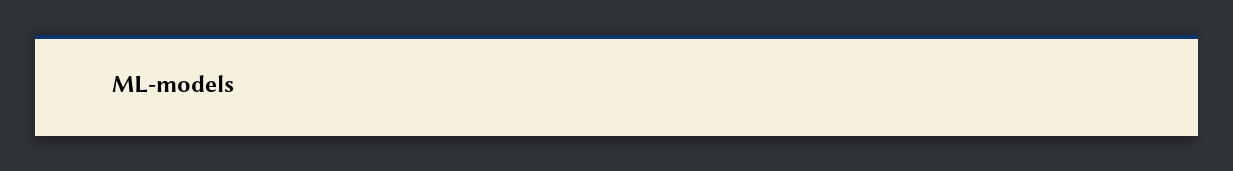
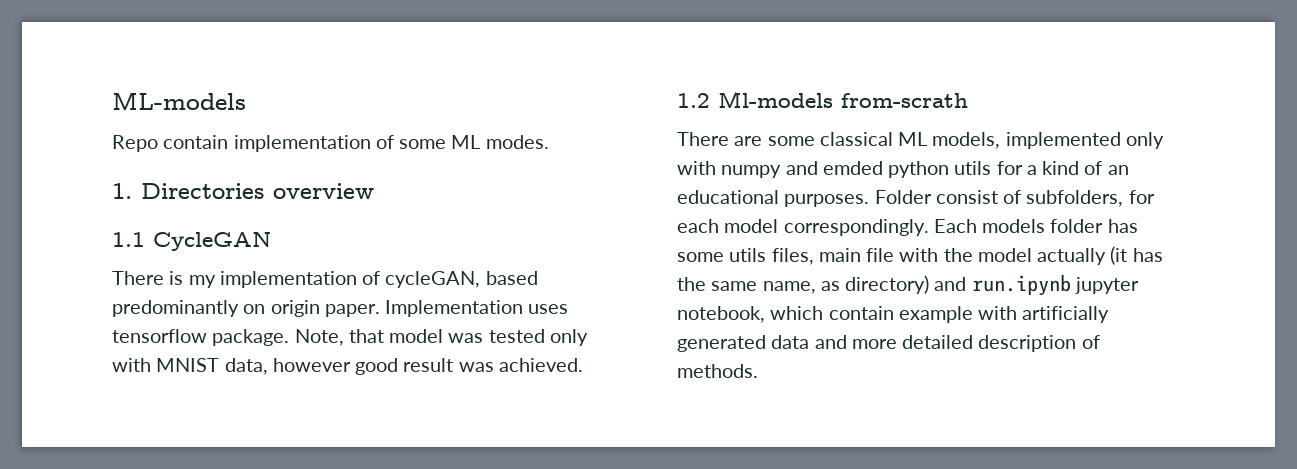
(234, 84) none -> [112,135,549,152] [112,183,374,199] [112,232,272,251] [112,271,538,288] [112,300,569,317] [112,329,588,346] [112,358,583,375] [677,91,968,108] [677,132,1164,149] [677,161,1129,178] [677,190,1155,207] [677,219,1138,236] [677,246,1163,265] [677,275,1139,296] [677,306,1110,323] [677,335,1100,352] [677,364,758,378] // Repo contain implementation of some ML modes. // 1. Directories overview // 1.1 CycleGAN // There is my implementation of cycleGAN, based predominantly on origin paper. Implementation uses tensorflow package. Note, that model was tested only with MNIST data, however good result was achieved. // 1.2 Ml-models from-scrath // There are some classical ML models, implemented only with numpy and emded python utils for a kind of an educational purposes. Folder consist of subfolders, for each model correspondingly. Each models folder has some utils files, main file with the model actually (it has the same name, as directory) and run.ipynb jupyter notebook, which contain example with artificially generated data and more detailed description of methods.

